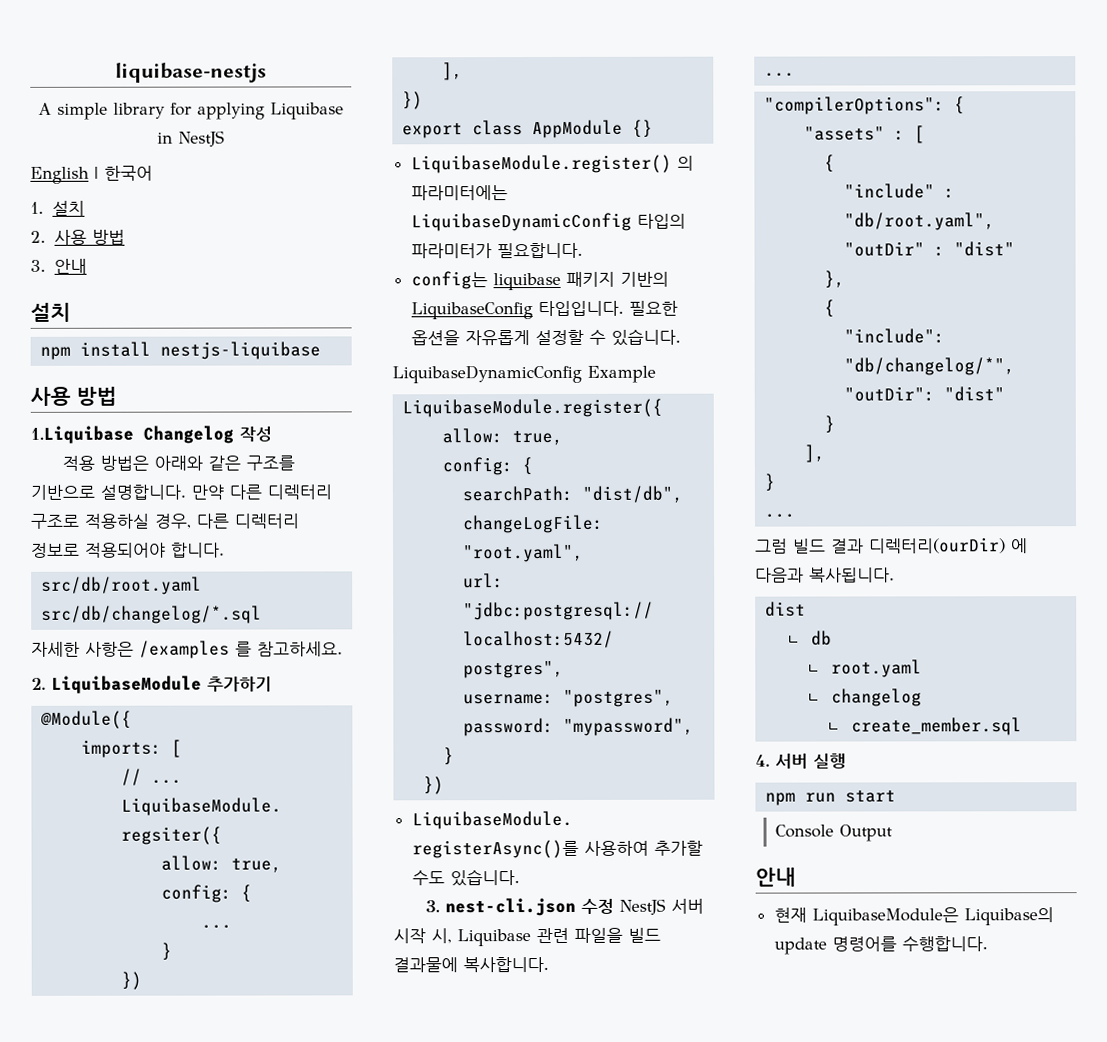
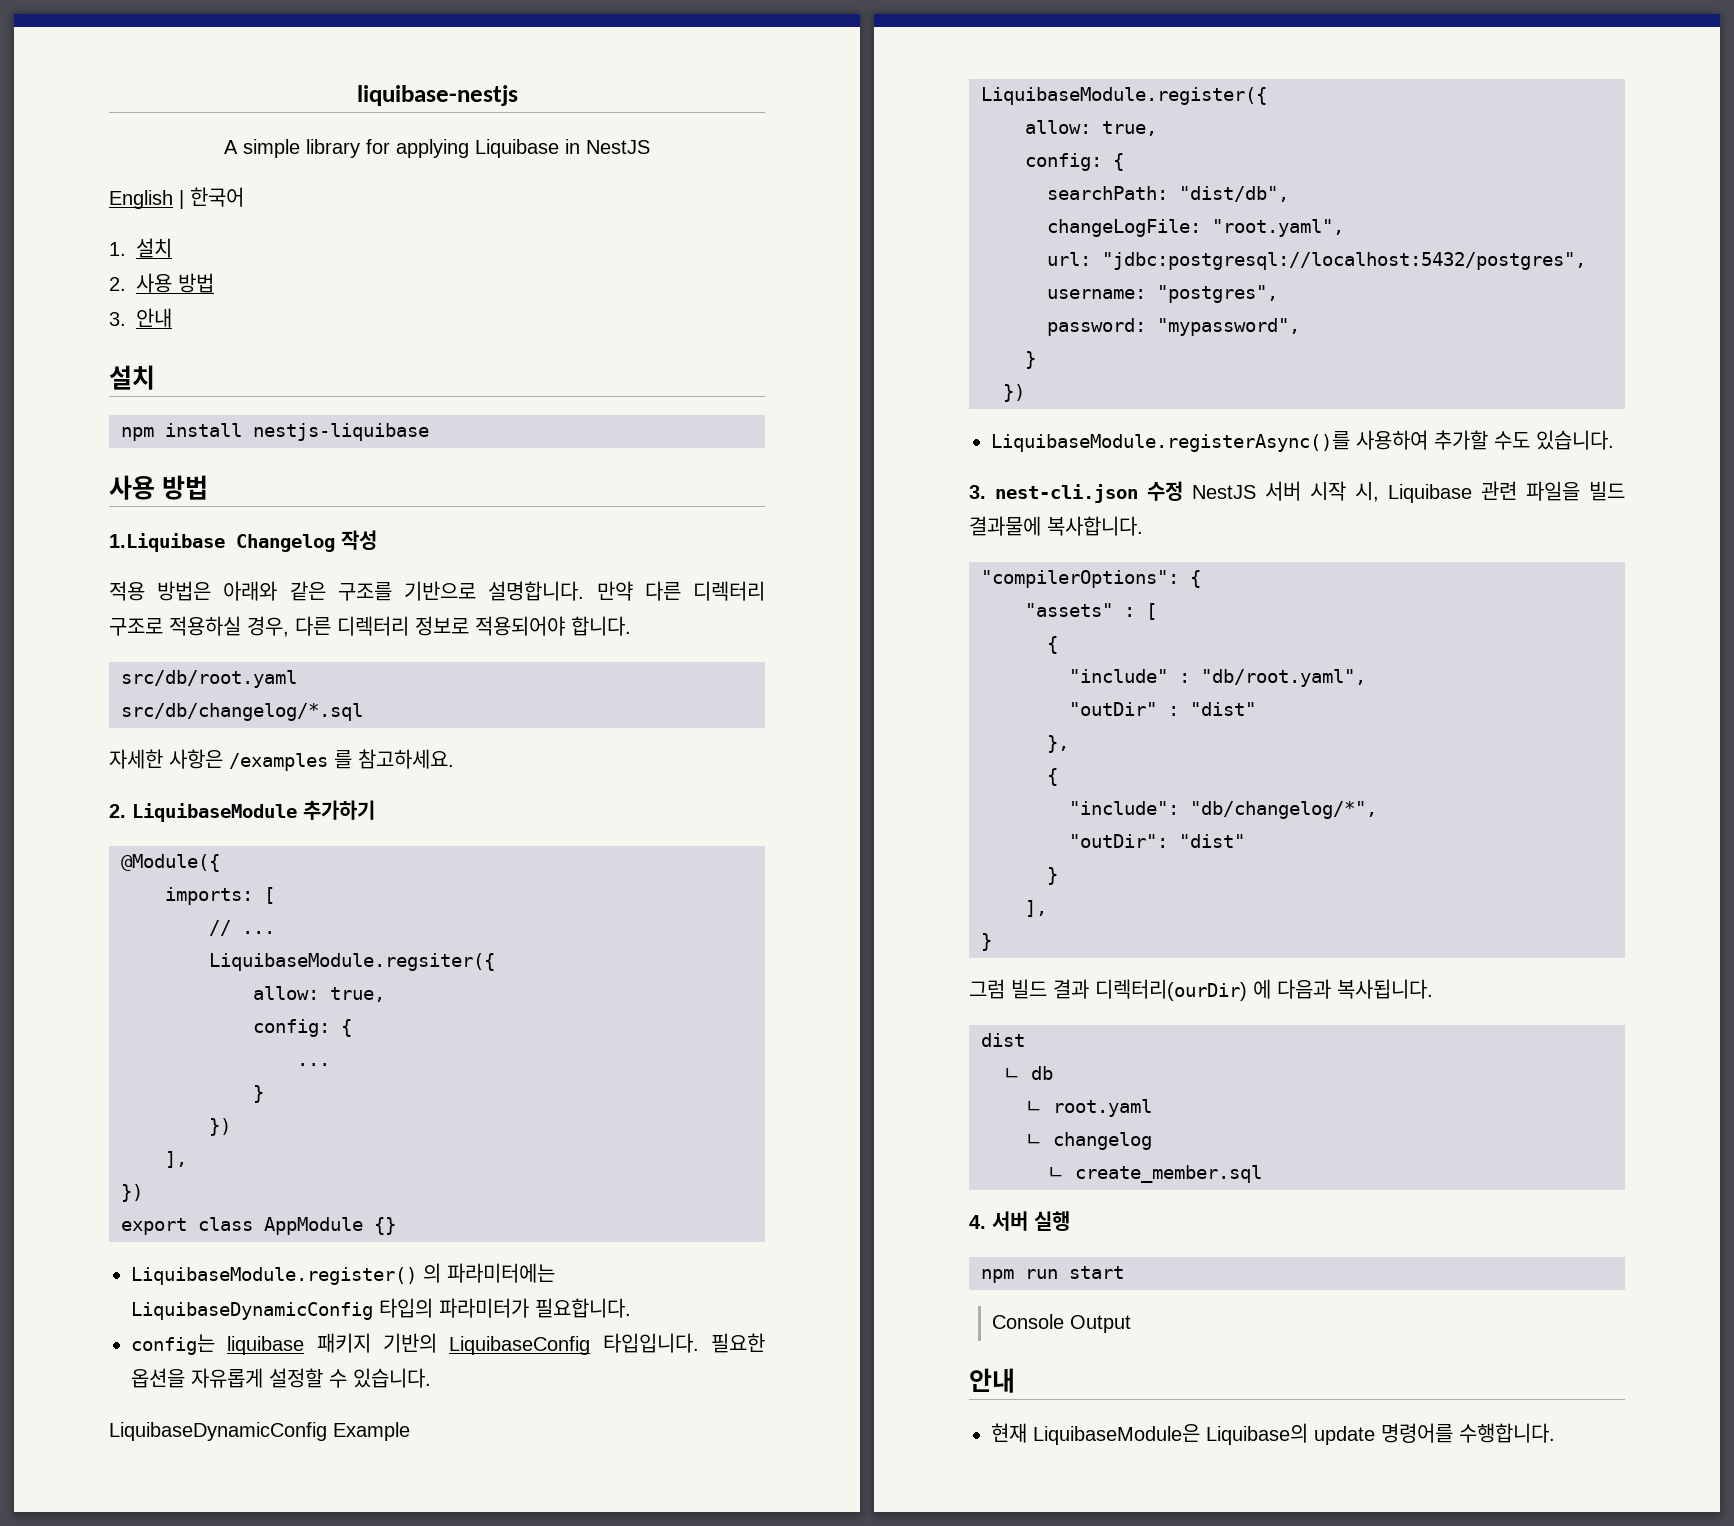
[764,72,796,77] // ... -> (1143, 526) none
[764,513,796,518] // ... -> (992, 942) none

